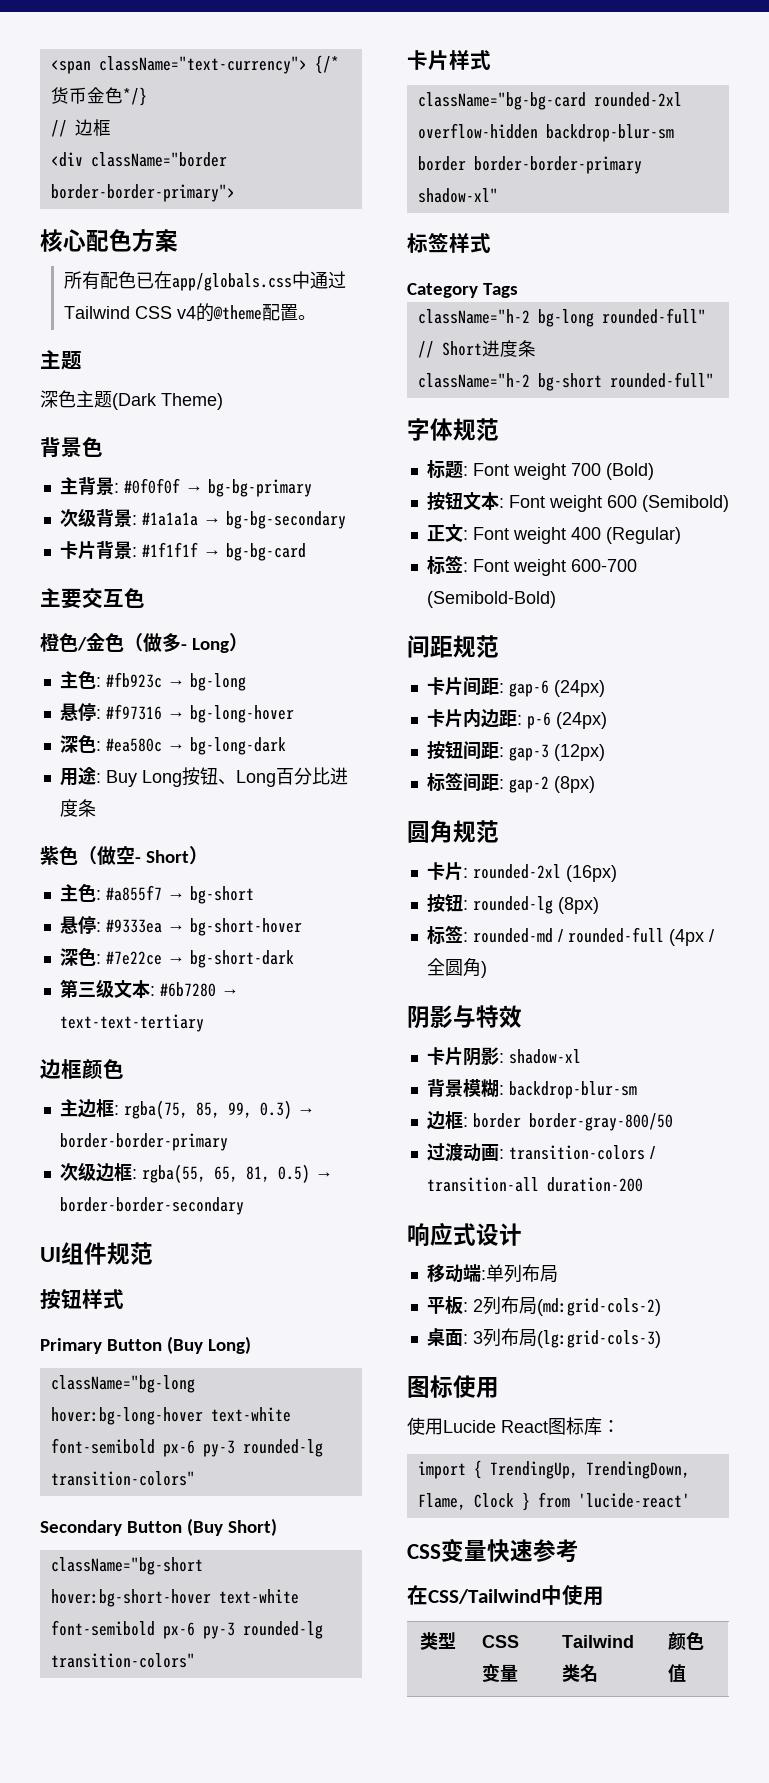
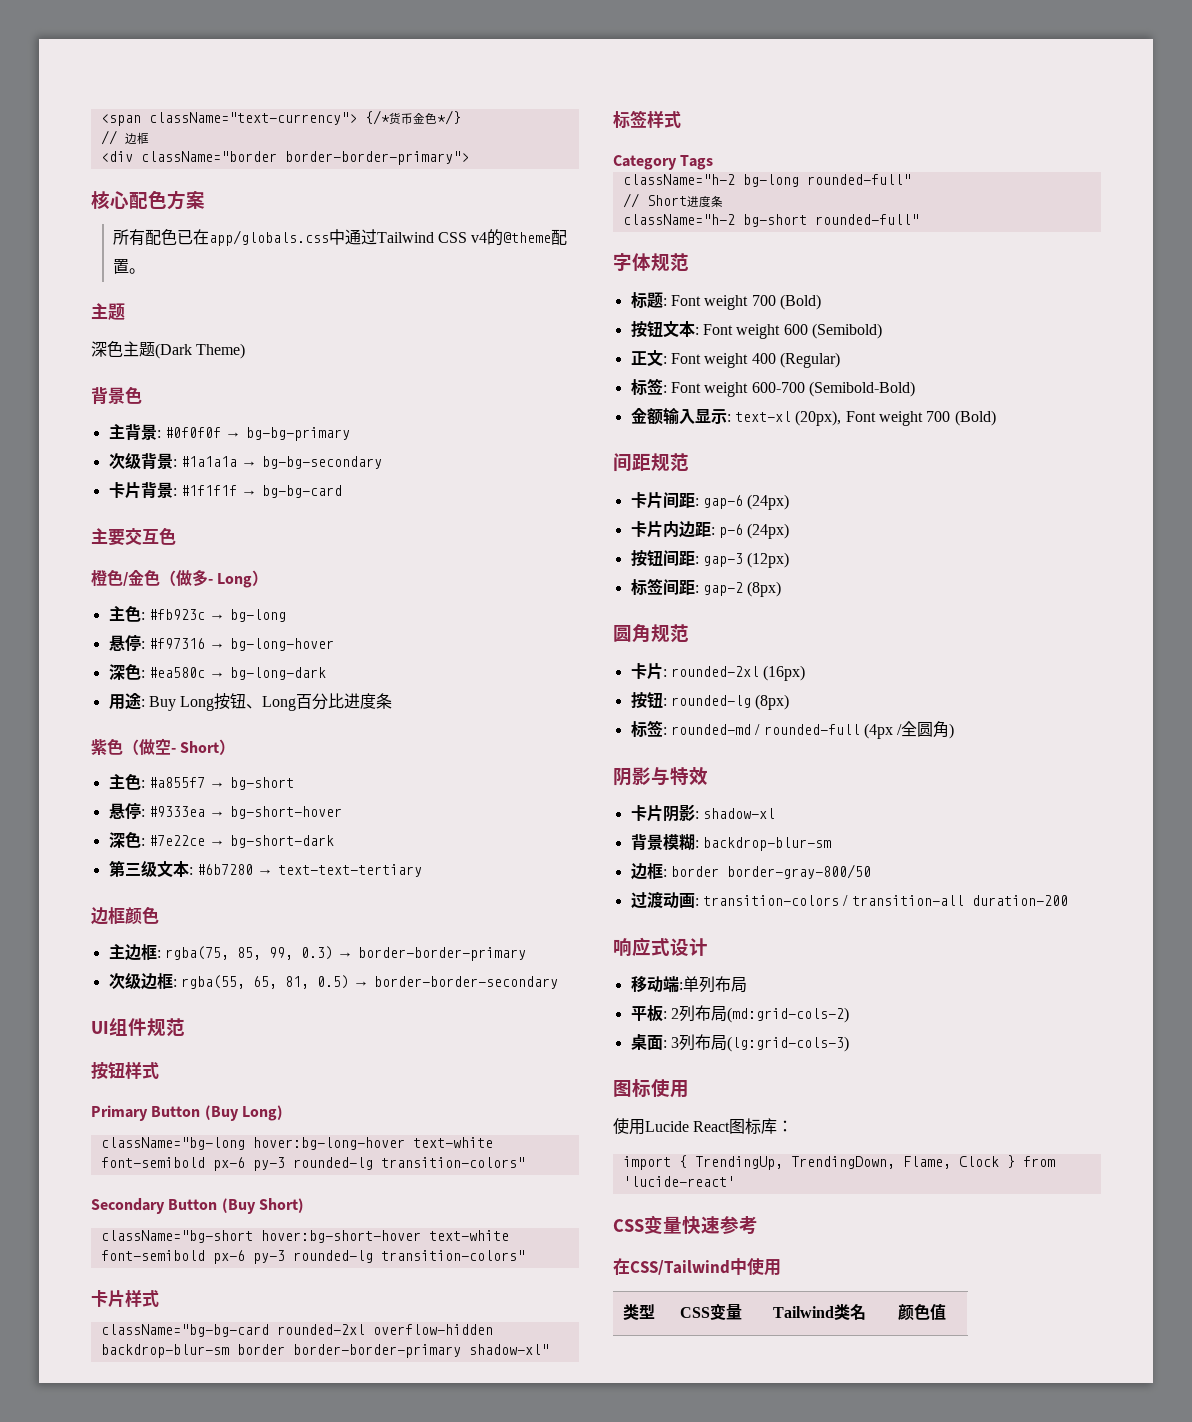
(556, 599) none -> [630,407,996,426] // 金额输入显示: text-xl (20px), Font weight 700 (Bold)

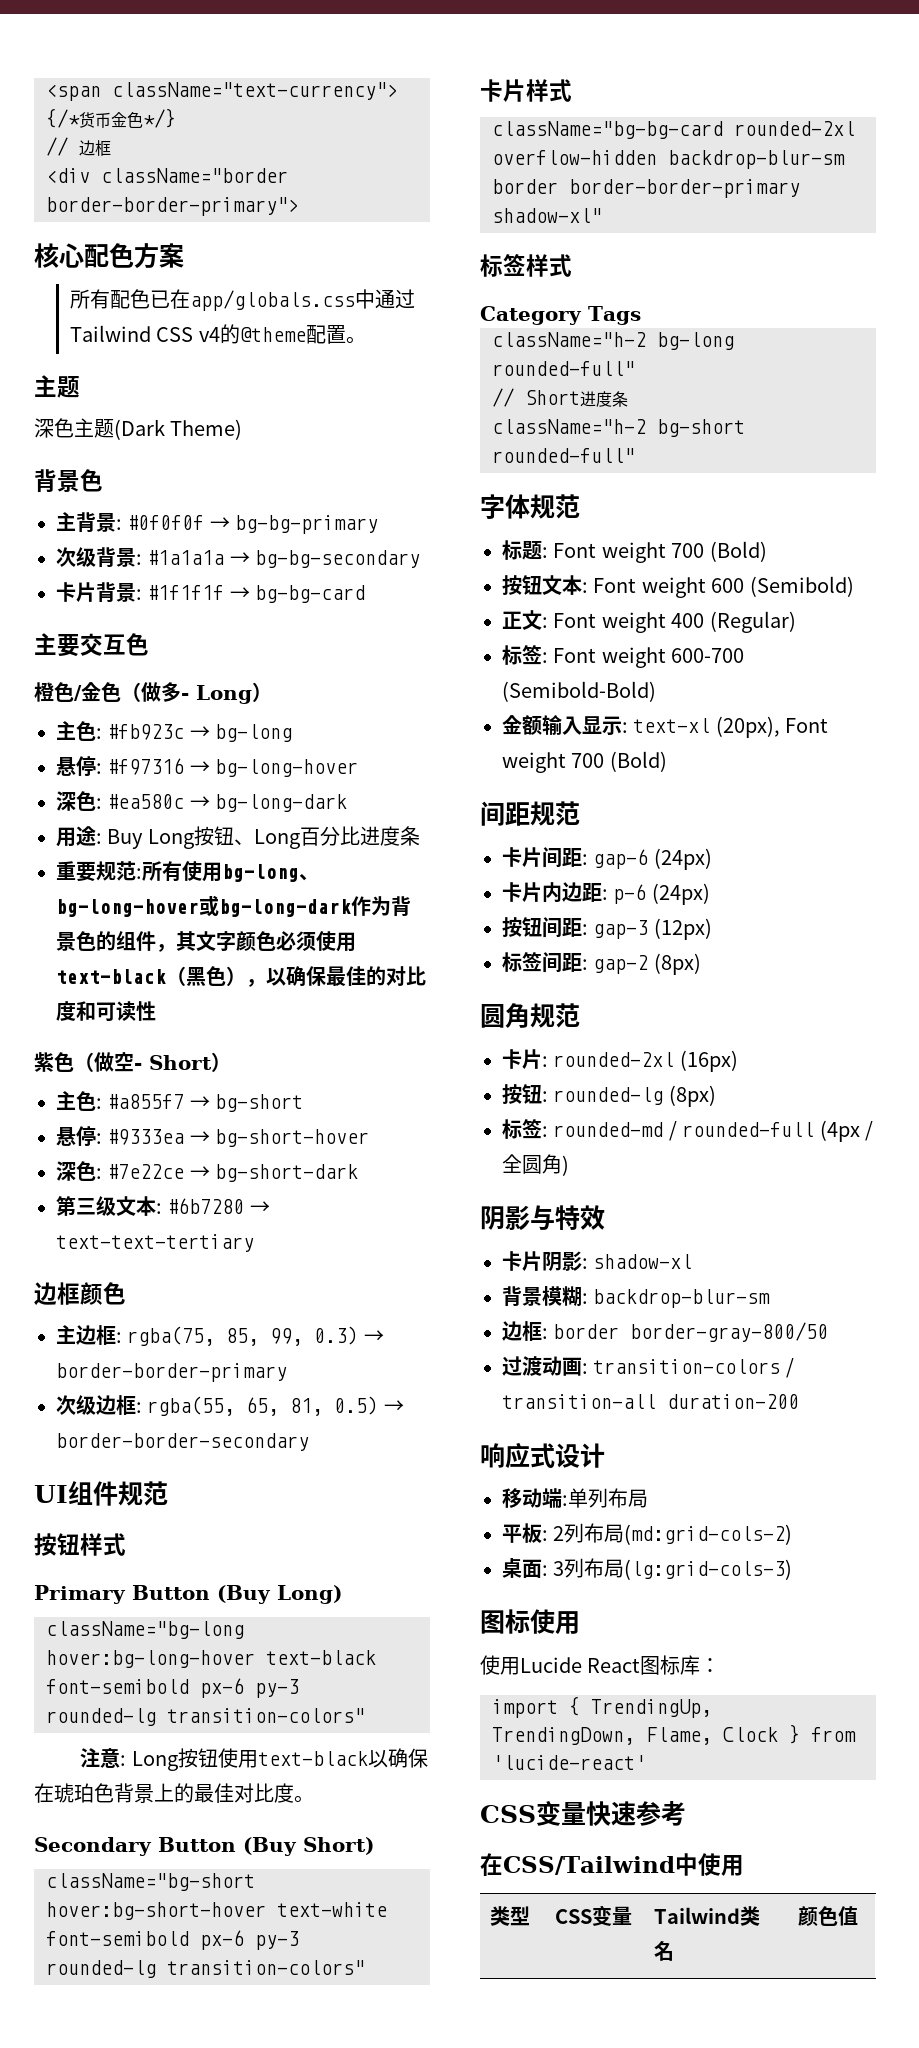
(393, 701) none -> [56,861,319,882] [56,895,411,917] [56,931,356,952] [56,966,426,987] [56,1001,156,1021] // 重要规范:所有使用bg-long、bg-long-hover或bg-long-dark作为背景色的组件，其文字颜色必须使用text-black（黑色），以确保最佳的对比度和可读性
[412,1137,493,1148] [100,1157,525,1171] text-white font-semibold px-6 py-3 rounded-lg transition-colors" -> [266,1650,376,1665] [46,1678,299,1698] [46,1708,365,1726] [80,1748,428,1771] [34,1783,314,1803] text-black font-semibold px-6 py-3 rounded-lg transition-colors" // 注意: Long按钮使用text-black以确保在琥珀色背景上的最佳对比度。

